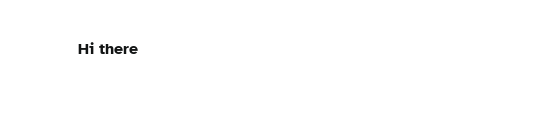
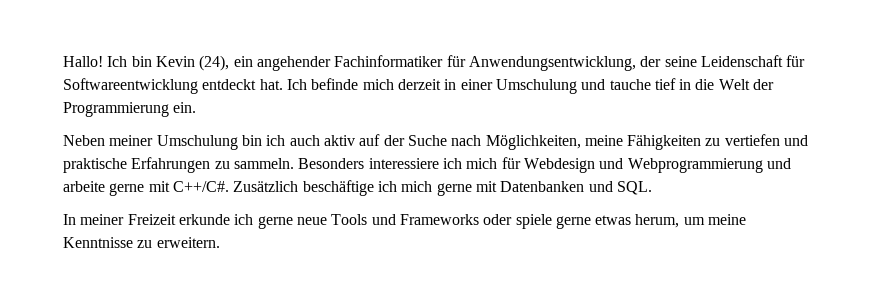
[78,42,138,54] Hi there -> [63,55,806,71] [63,78,775,94] [63,102,197,117] [63,134,809,150] [63,157,791,173] [63,180,652,196] [63,214,747,229] [63,237,220,248] Hallo! Ich bin Kevin (24), ein angehender Fachinformatiker für Anwendungsentwicklung, der seine Leidenschaft für Softwareentwicklung entdeckt hat. Ich befinde mich derzeit in einer Umschulung und tauche tief in die Welt der Programmierung ein. // Neben meiner Umschulung bin ich auch aktiv auf der Suche nach Möglichkeiten, meine Fähigkeiten zu vertiefen und praktische Erfahrungen zu sammeln. Besonders interessiere ich mich für Webdesign und Webprogrammierung und arbeite gerne mit C++/C#. Zusätzlich beschäftige ich mich gerne mit Datenbanken und SQL. // In meiner Freizeit erkunde ich gerne neue Tools und Frameworks oder spiele gerne etwas herum, um meine Kenntnisse zu erweitern.

